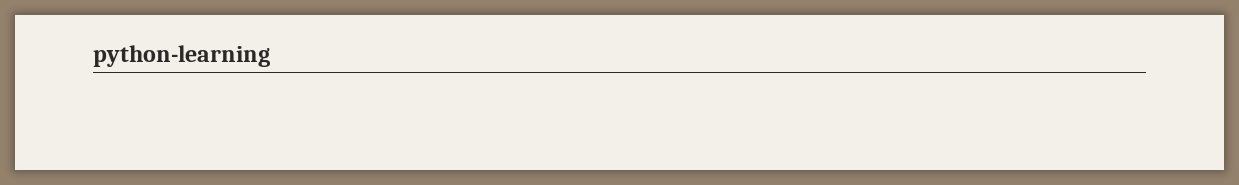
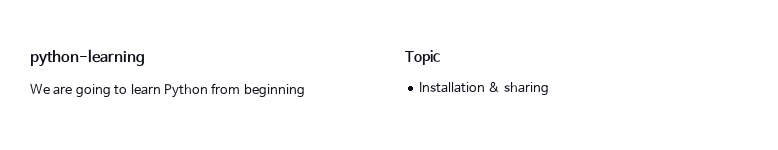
(270, 56) none -> [30,83,305,98] [405,50,440,65] [418,82,549,96] // We are going to learn Python from beginning // Topic // Installation & sharing

